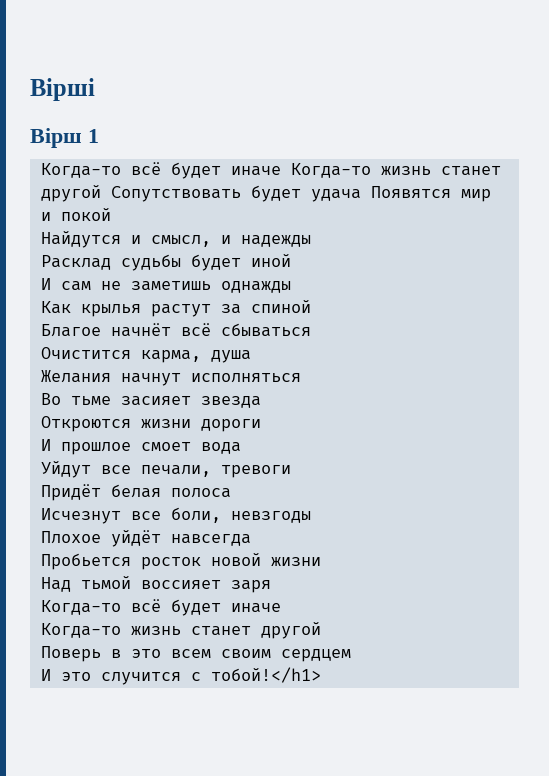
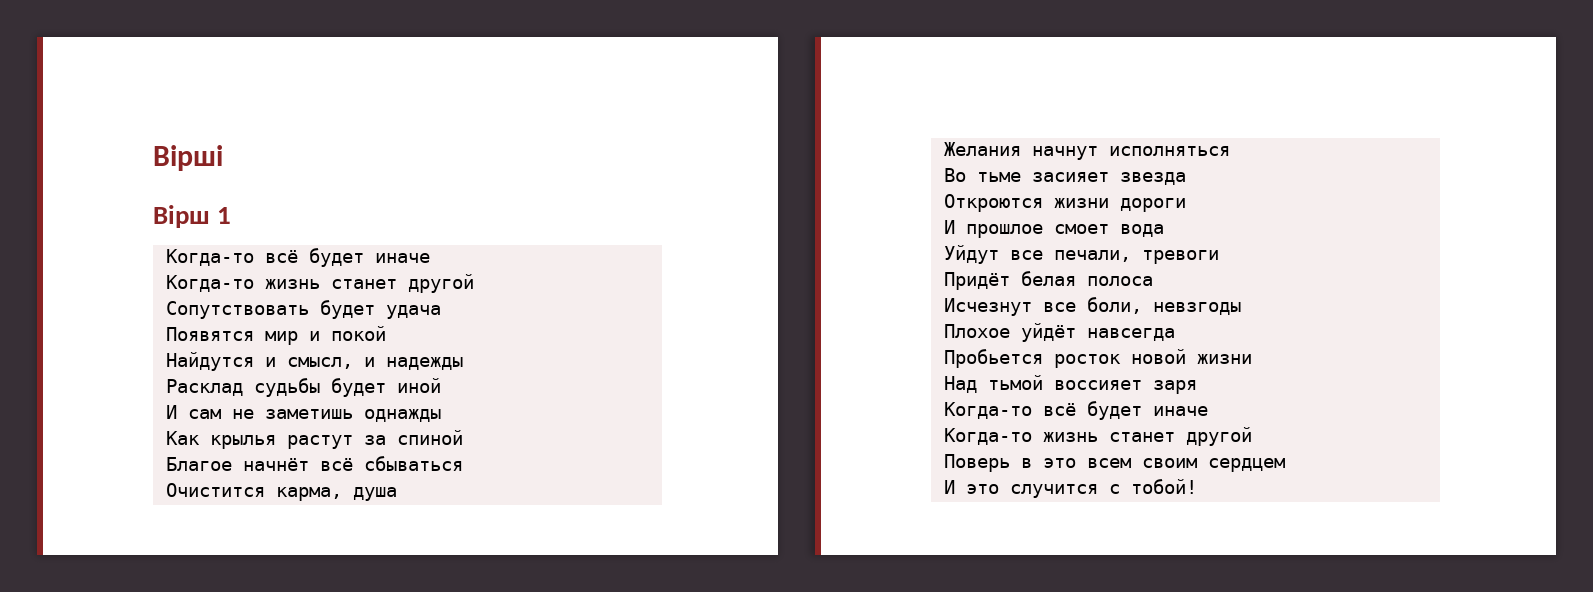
[290,163,501,178] [40,185,101,202] Когда-то жизнь станет другой -> [165,274,474,293] // Когда-то жизнь станет другой //
(361, 195) none -> (441, 312) //
[210,667,321,683] тобой!</h1> -> [1130,479,1197,494] тобой!

